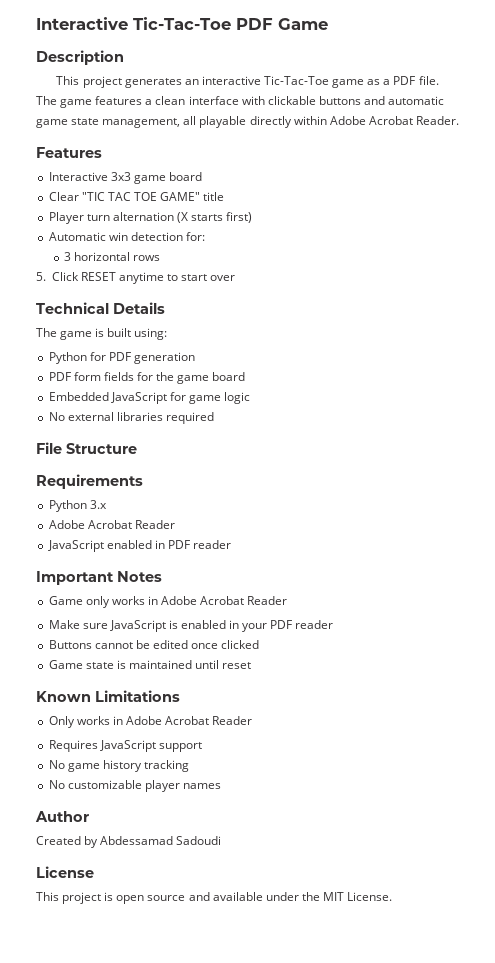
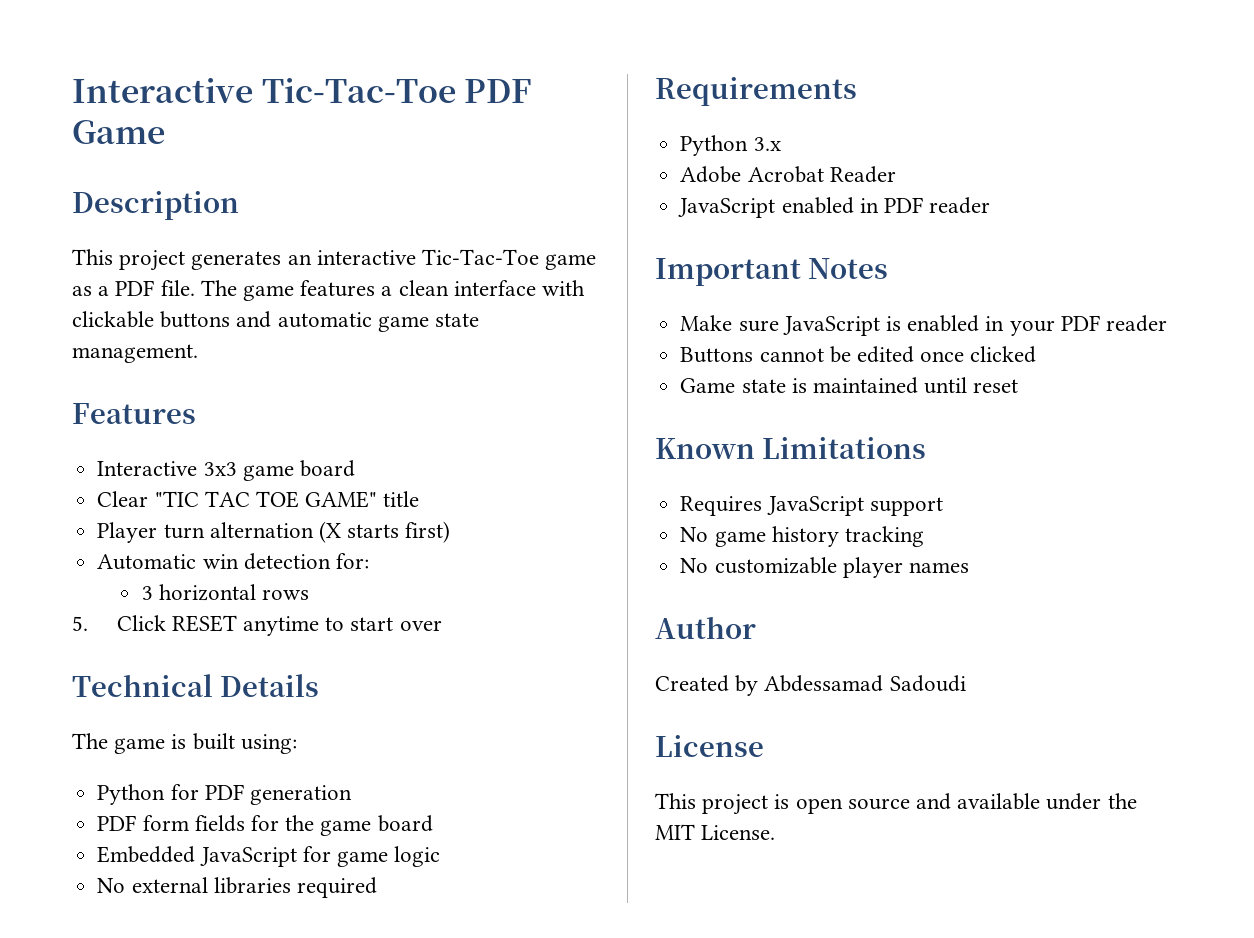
[102,116,459,128] management, all playable directly within Adobe Acrobat Reader. -> [72,344,198,363] management.
[36,442,137,454] // File Structure -> (377, 887) none
[48,596,288,608] // Game only works in Adobe Acrobat Reader -> (889, 268) none
[48,716,253,728] // Only works in Adobe Acrobat Reader -> (927, 448) none

